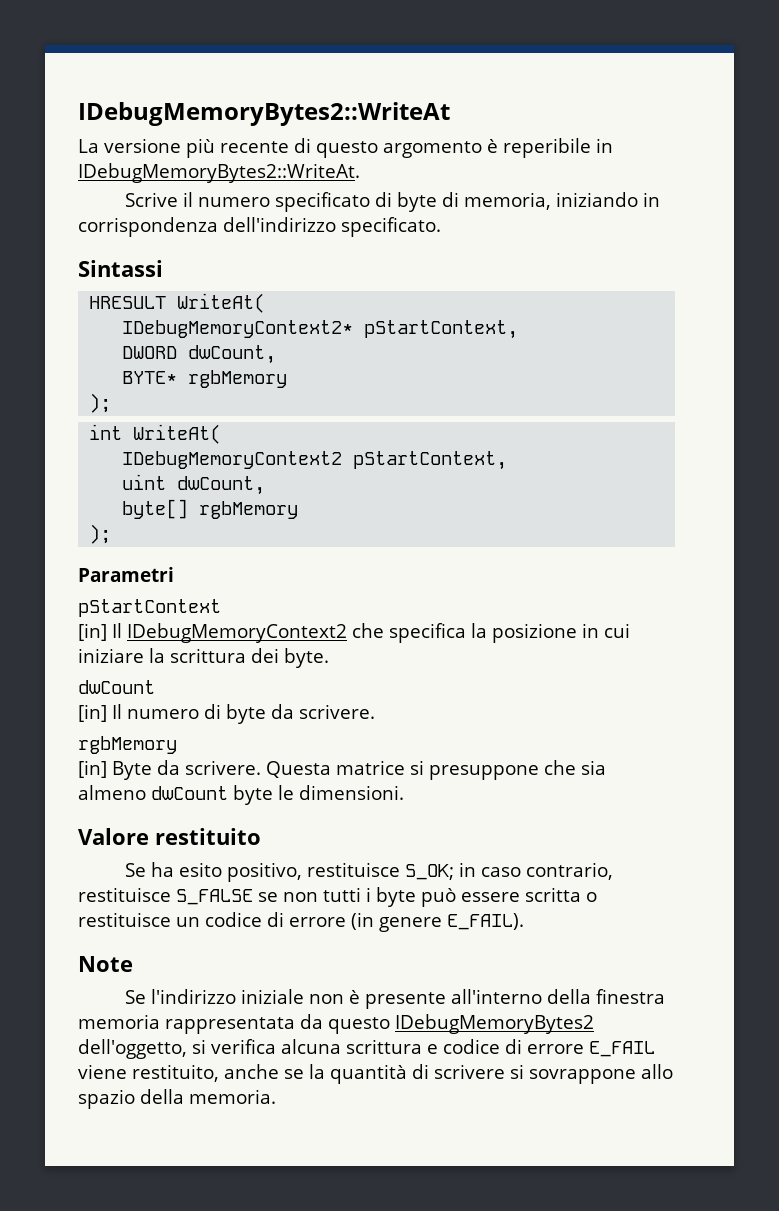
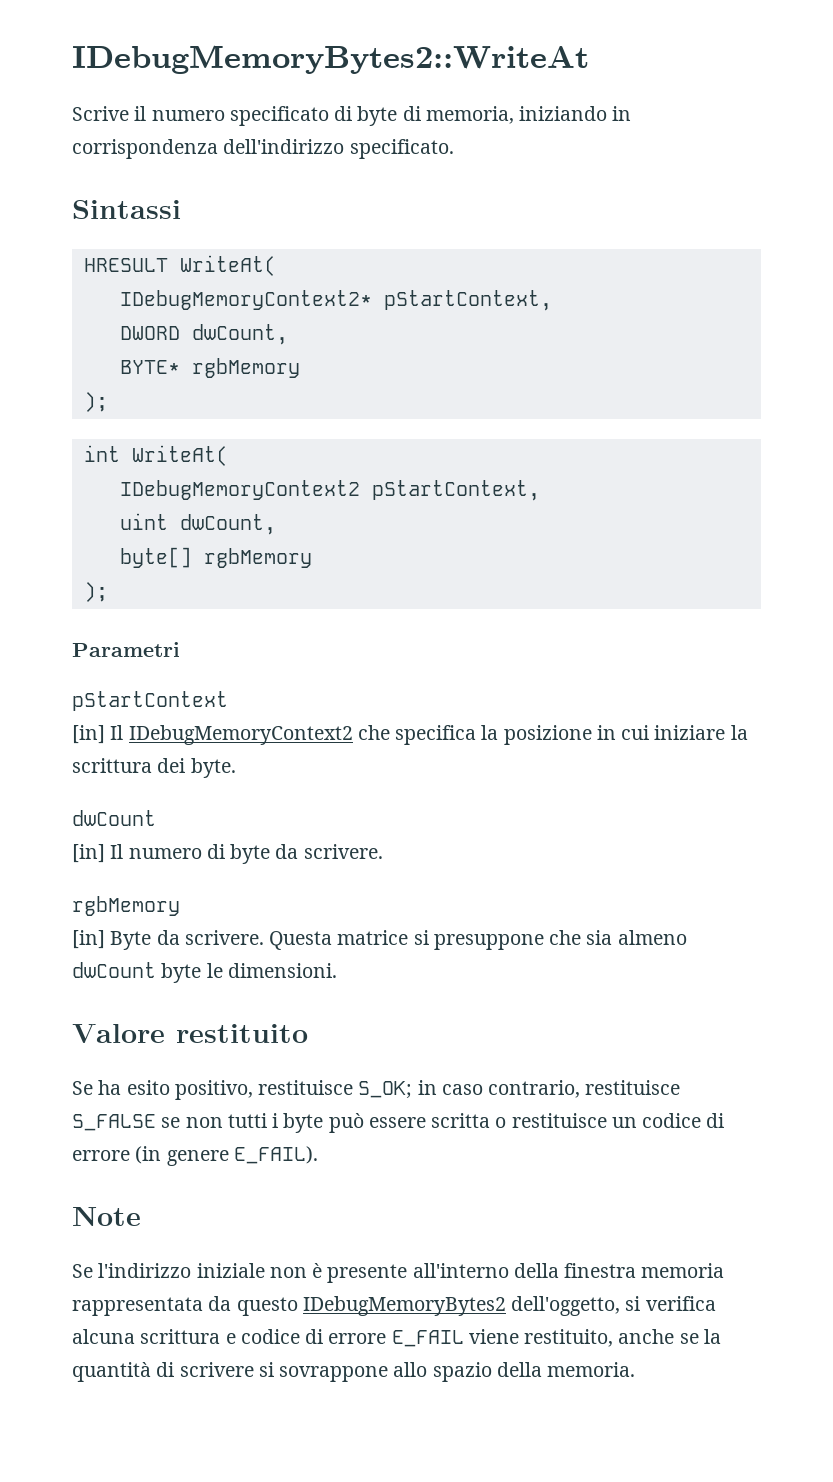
[78,138,613,158] [78,163,360,183] // La versione più recente di questo argomento è reperibile in IDebugMemoryBytes2::WriteAt. -> (589, 59) none

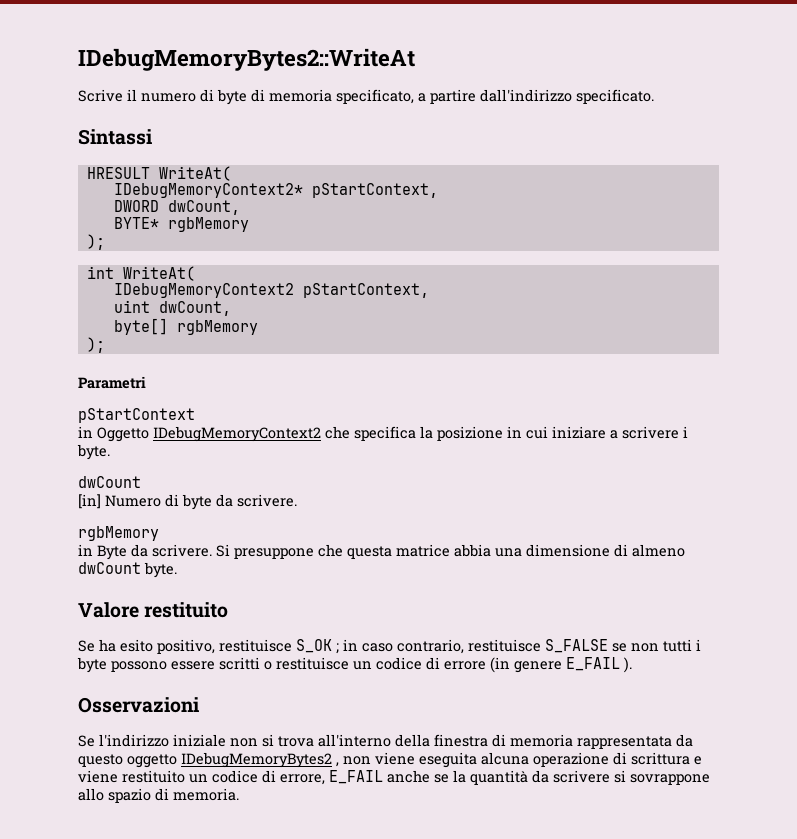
[229,106,329,126] specificato -> (196, 97) none
[425,106,632,124] [72,139,345,159] memoria, iniziando in corrispondenza dell'indirizzo -> [269,89,572,104] memoria specificato, a partire dall'indirizzo
[72,725,124,744] [in] Il -> [78,426,149,442] in Oggetto
[730,725,748,740] [72,758,186,773] la scrittura dei -> [610,426,688,439] a scrivere i
[110,844,202,859] Il numero -> [105,495,161,507] Numero
[72,930,105,949] [in] -> [78,544,93,556] in
[269,930,687,950] [72,962,337,983] Questa matrice si presuppone che sia almeno dwCount byte le dimensioni. -> [216,544,685,559] [78,562,177,578] Si presuppone che questa matrice abbia una dimensione di almeno dwCount byte.
[358,1081,413,1099] S_OK; -> [296,639,339,654] S_OK ;
[328,1113,491,1133] può essere scritta -> [111,657,260,672] possono essere scritti
[233,1146,318,1164] [72,1207,141,1226] E_FAIL). // Note -> [566,657,632,673] [78,697,199,713] E_FAIL ). // Osservazioni
[312,1263,408,1283] è presente -> [262,734,314,747] si trova
(637, 1270) none -> [492,734,506,747] di
[302,1296,716,1316] [72,1329,614,1347] IDebugMemoryBytes2 dell'oggetto, si verifica alcuna scrittura e codice di errore E_FAIL viene restituito, -> [127,752,702,768] [78,770,383,785] oggetto IDebugMemoryBytes2 , non viene eseguita alcuna operazione di scrittura e viene restituito un codice di errore, E_FAIL
[156,1362,175,1377] di -> [532,770,549,783] da
[496,1362,542,1377] della -> [155,788,169,801] di

